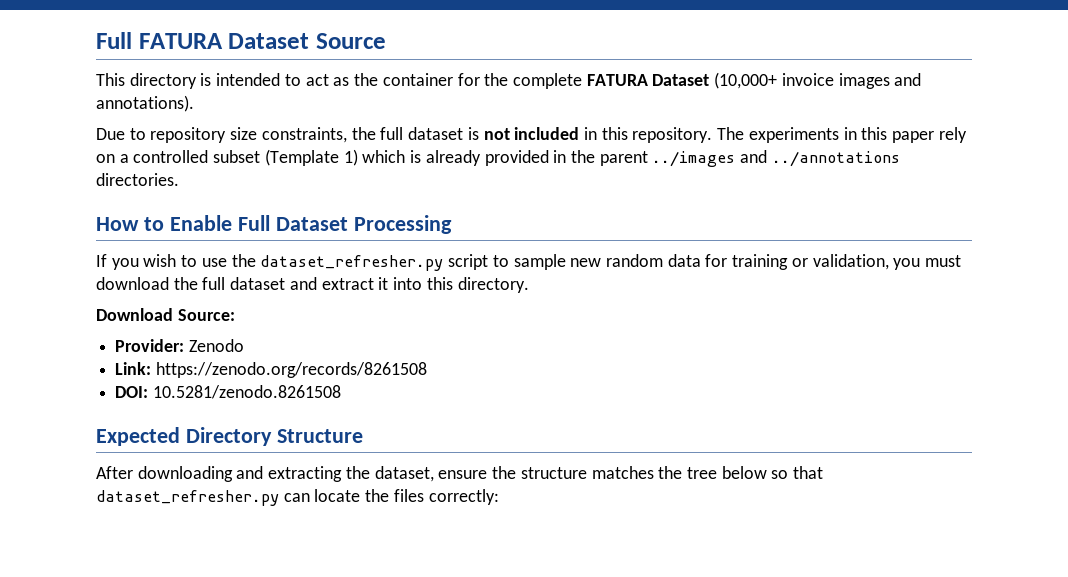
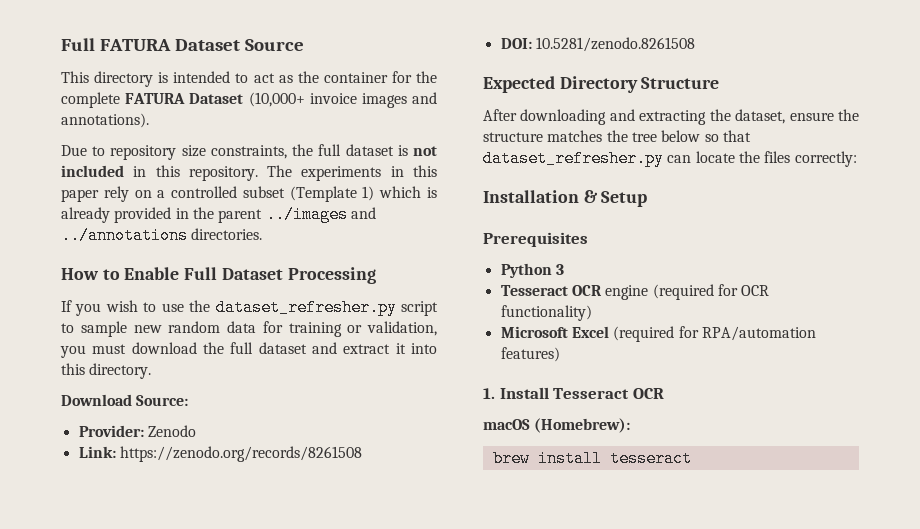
(499, 497) none -> [483,190,648,207] [483,232,588,247] [500,263,564,278] [500,284,770,300] [500,305,592,321] [500,326,816,342] [500,347,560,362] [483,387,664,399] [483,418,631,433] [492,450,692,467] // Installation & Setup // Prerequisites // Python 3 // Tesseract OCR engine (required for OCR functionality) // Microsoft Excel (required for RPA/automation features) // 1. Install Tesseract OCR // macOS (Homebrew): // brew install tesseract

